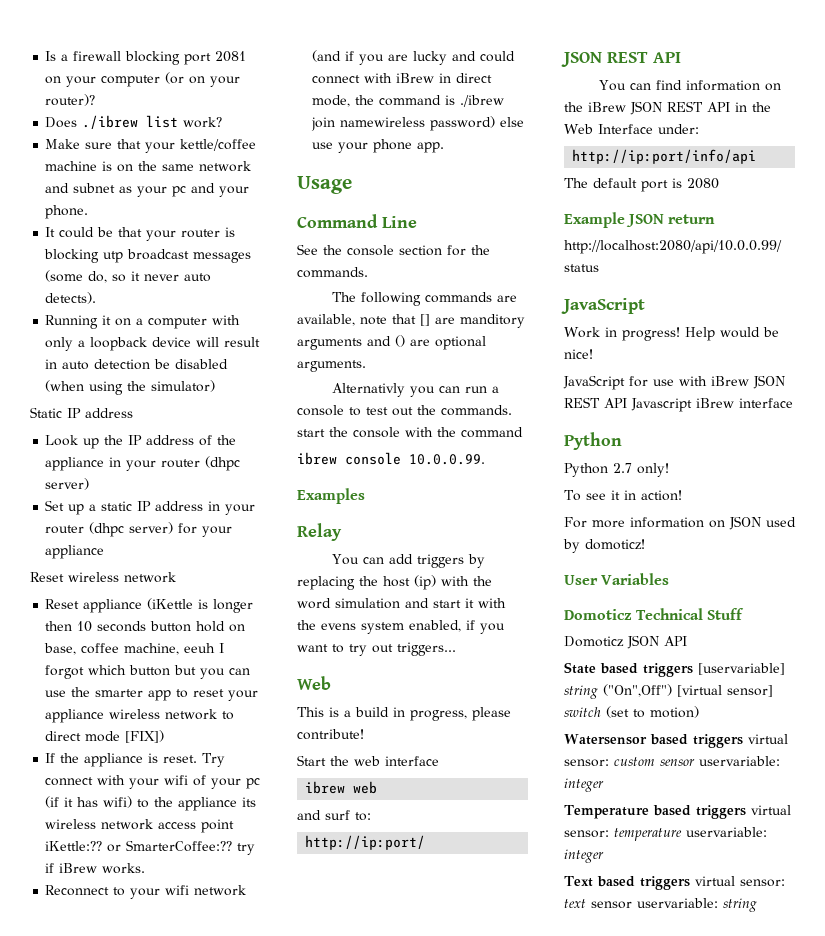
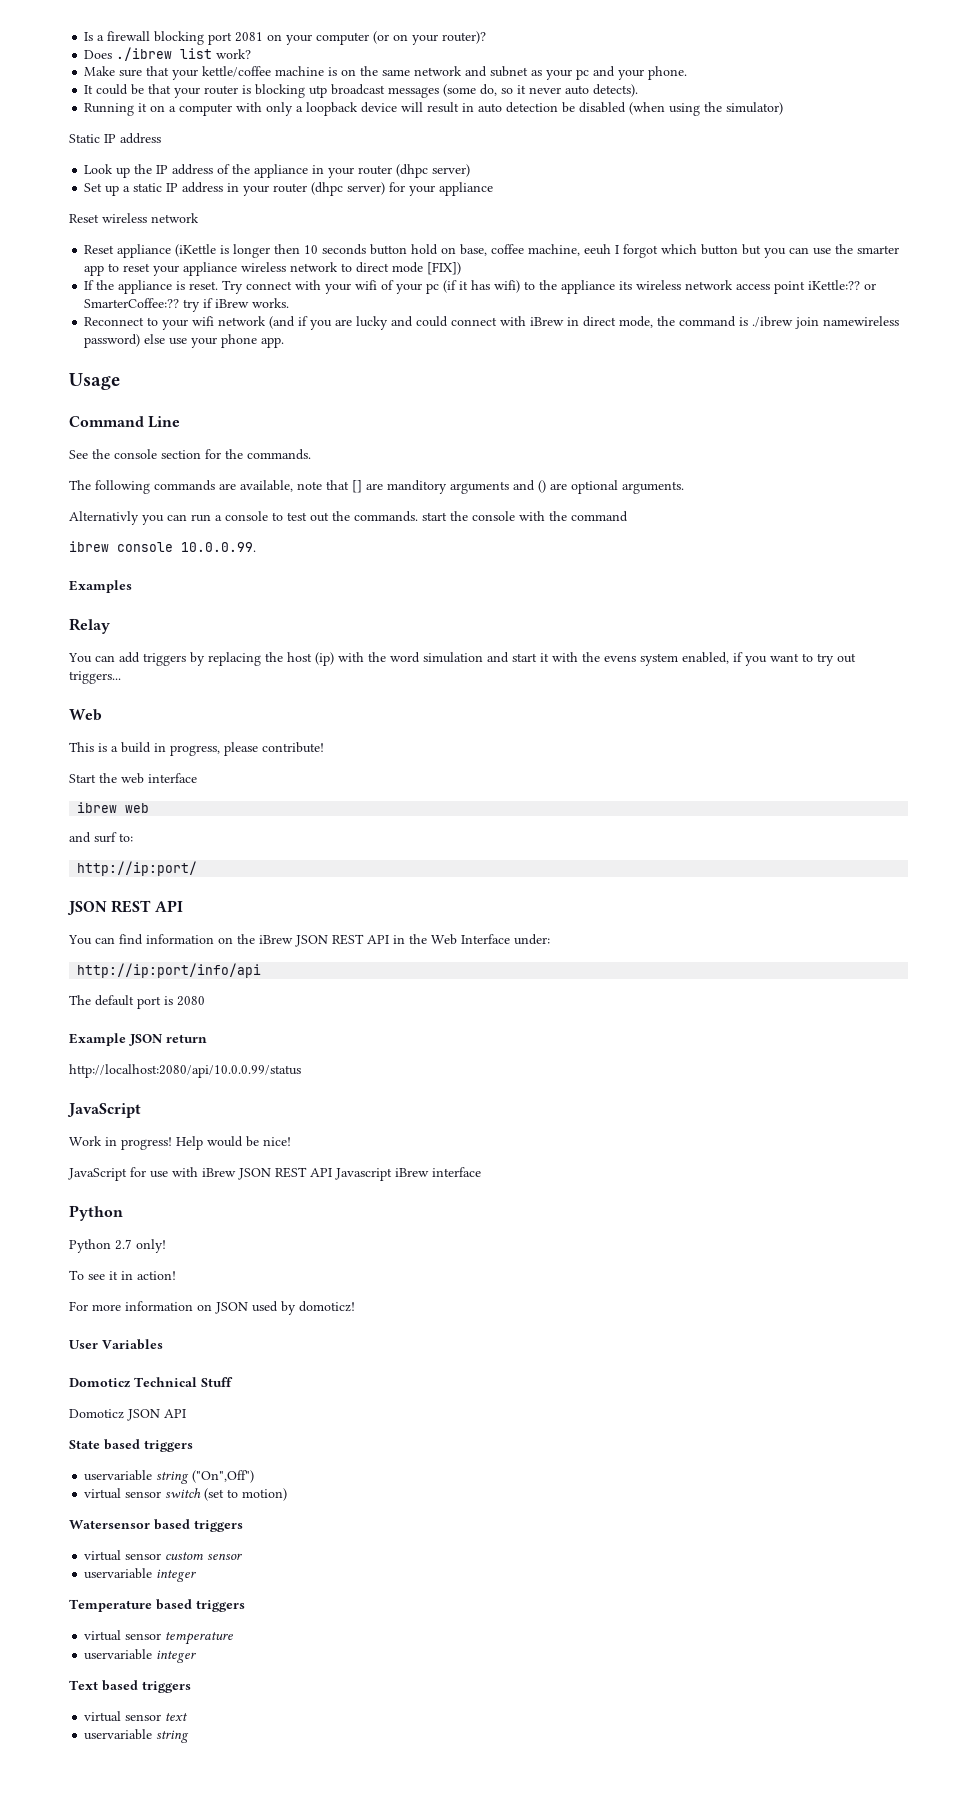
[698,663,785,675] [uservariable] -> [84,1470,153,1481] // uservariable
[677,685,773,697] [virtual sensor] -> [84,1488,162,1499] // virtual sensor
[747,734,788,744] [564,759,609,767] virtual sensor: -> [84,1550,162,1561] // virtual sensor
[699,756,780,766] uservariable: -> [84,1568,153,1579] // uservariable
[750,805,791,815] [564,830,609,838] virtual sensor: -> [84,1630,162,1641] // virtual sensor
[686,827,767,837] uservariable: -> [84,1649,153,1660] // uservariable
[694,876,785,887] virtual sensor: -> [84,1711,162,1722] // virtual sensor
[591,898,718,909] sensor uservariable: -> [84,1729,153,1740] // uservariable

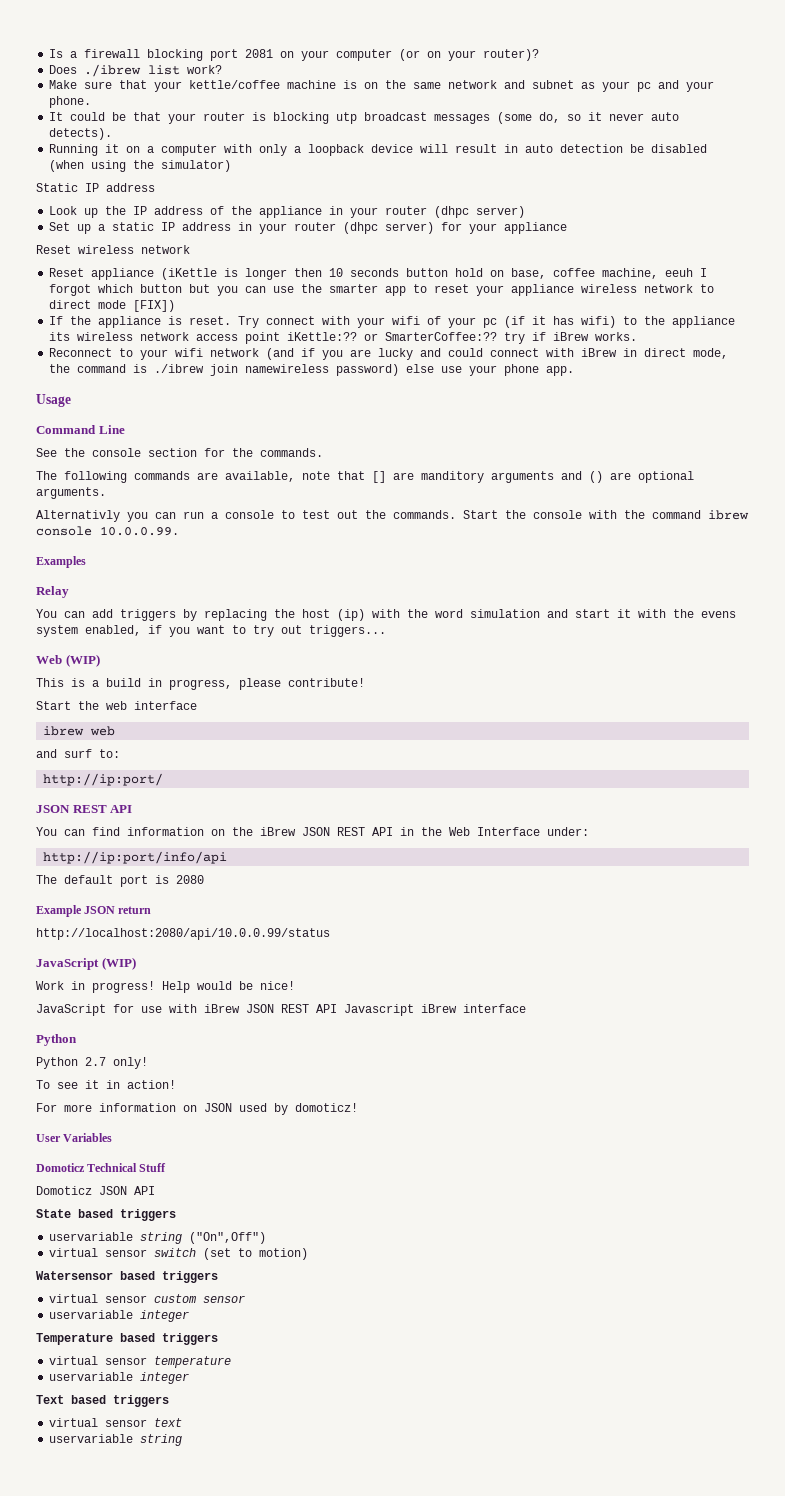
[422,512,447,521] start -> [463,510,498,519] Start
(628, 516) // -> (701, 514) none
(102, 715) none -> [65,654,100,667] (WIP)
(141, 1110) none -> [101,957,136,970] (WIP)

